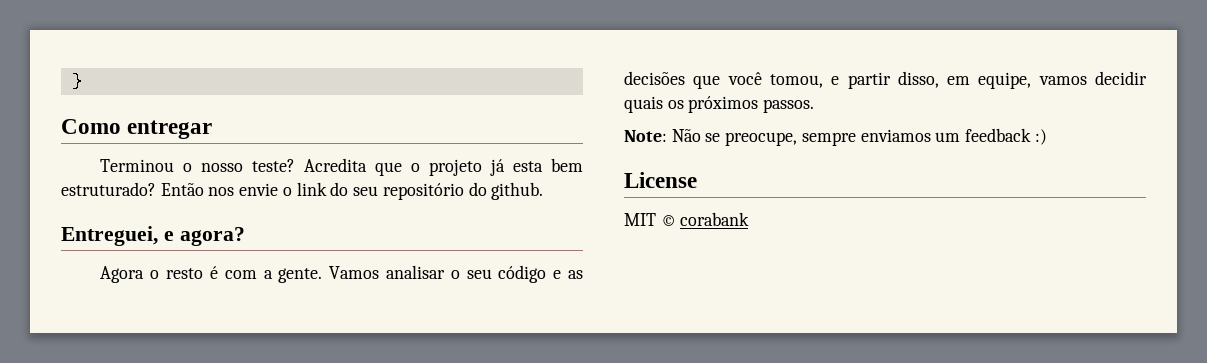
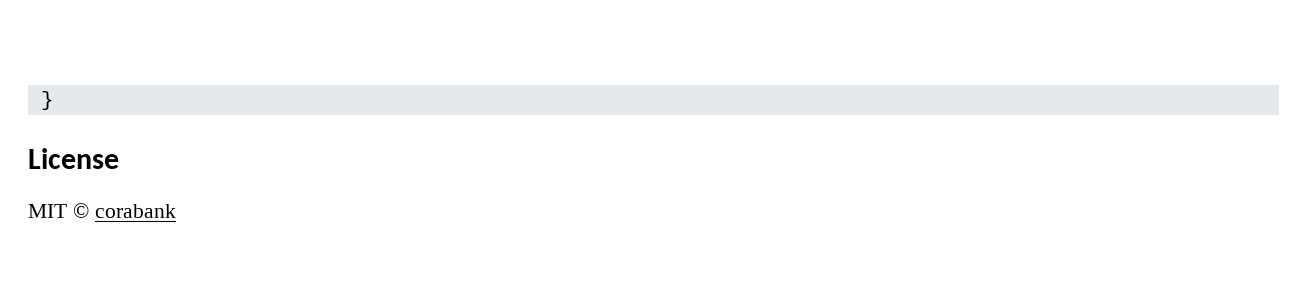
[61,119,213,139] [100,158,583,176] [61,182,544,200] [61,226,245,246] [100,265,583,283] [624,71,1147,89] [624,96,815,113] [624,128,1047,146] // Como entregar // Terminou o nosso teste? Acredita que o projeto já esta bem estruturado? Então nos envie o link do seu repositório do github. // Entreguei, e agora? // Agora o resto é com a gente. Vamos analisar o seu código e as decisões que você tomou, e partir disso, em equipe, vamos decidir quais os próximos passos. // Note: Não se preocupe, sempre enviamos um feedback :) -> (54, 100) none

